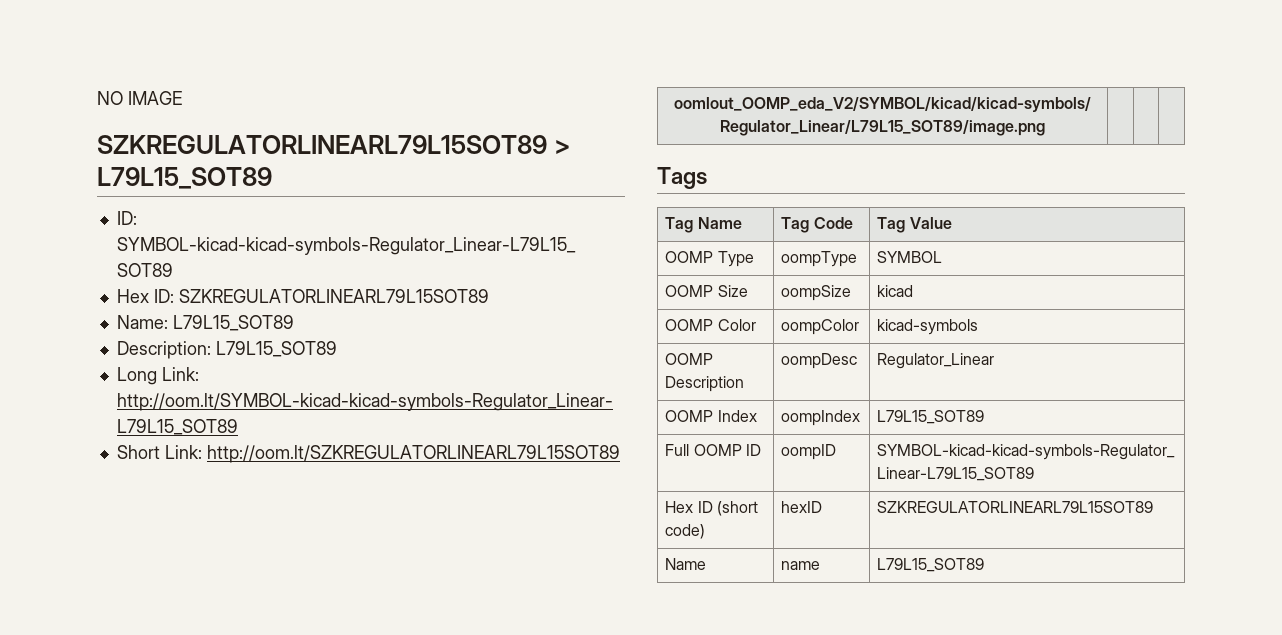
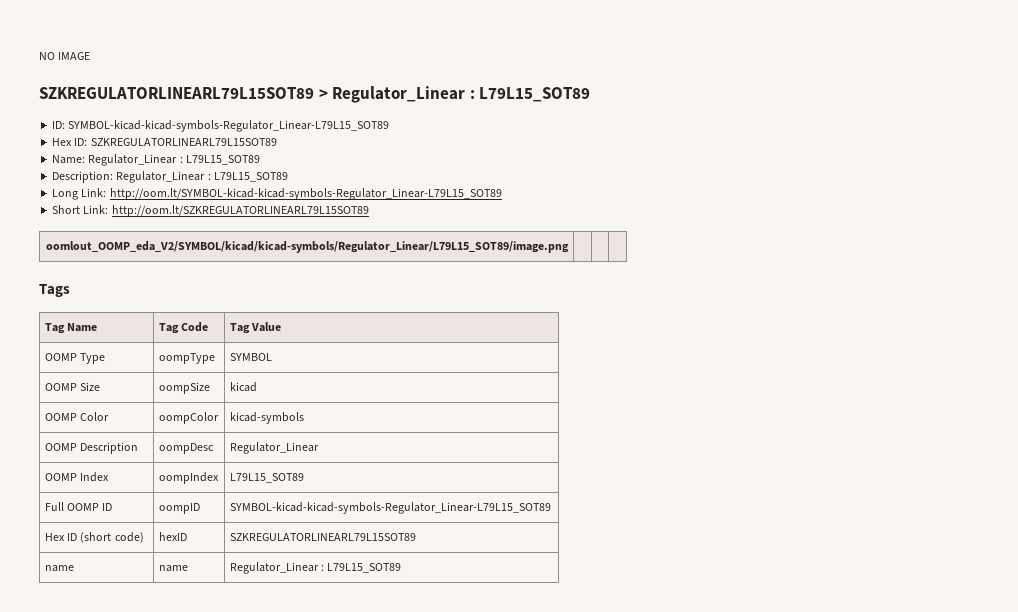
(570, 147) none -> [332,86,475,103] Regulator_Linear :
(168, 322) none -> [88,154,183,166] Regulator_Linear :
(211, 350) none -> [116,171,211,183] Regulator_Linear :
[665,558,707,570] [781,561,821,570] Name | name | -> [44,565,74,572] [158,565,188,572] [229,562,325,574] name | name | Regulator_Linear :

